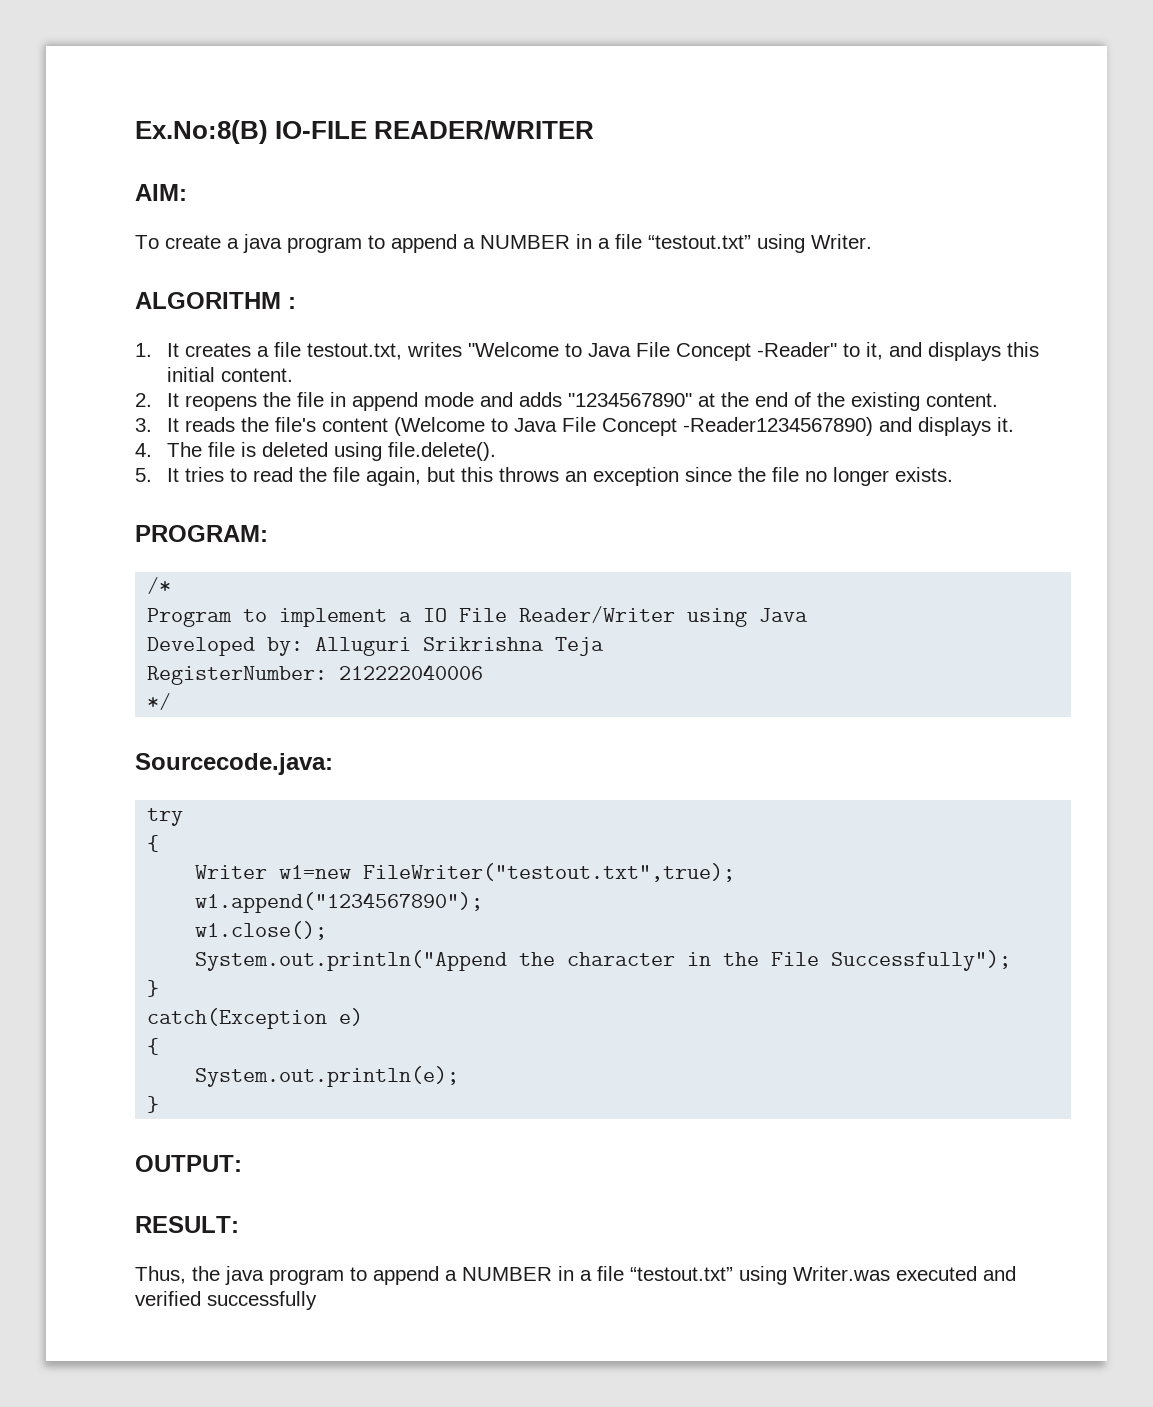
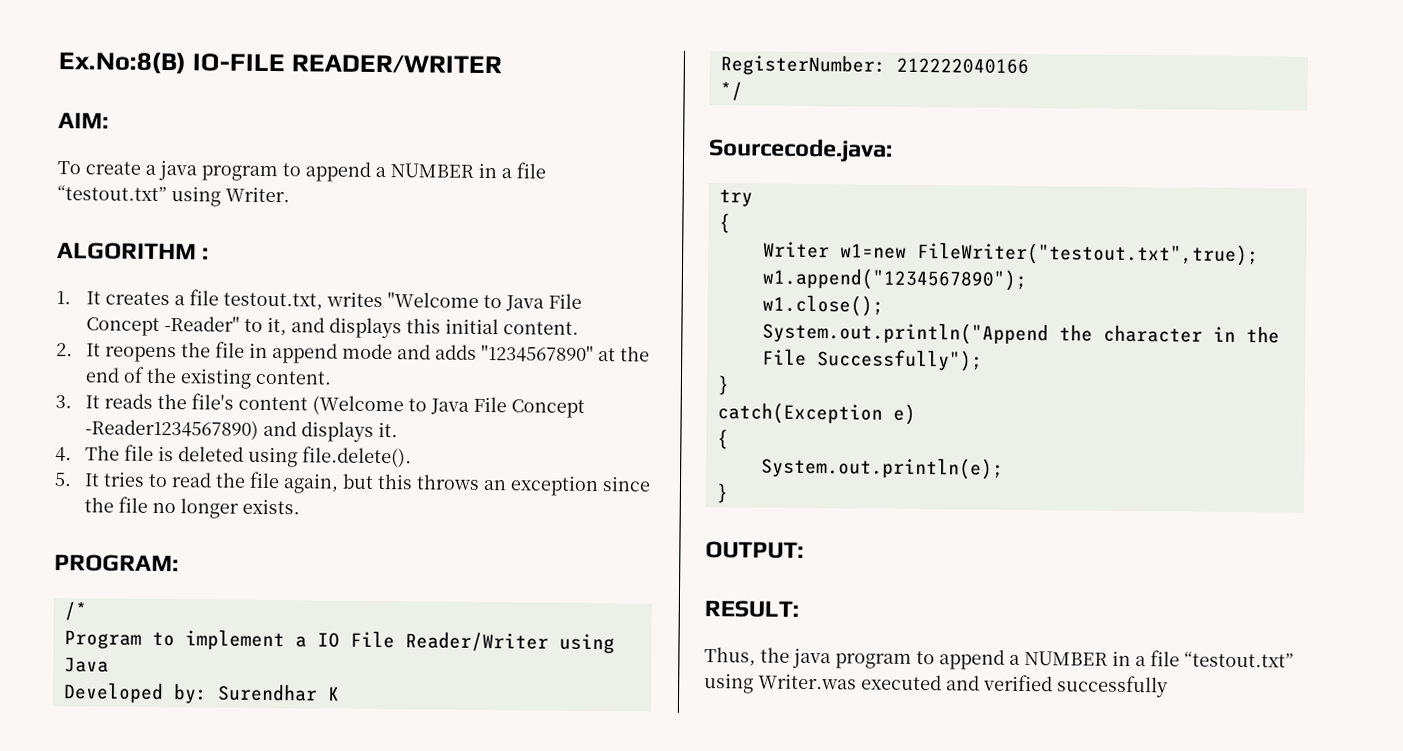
[315,637,605,656] Alluguri Srikrishna Teja -> [216,683,340,702] Surendhar K
[339,664,484,680] 212222040006 -> [895,57,1029,75] 212222040166

